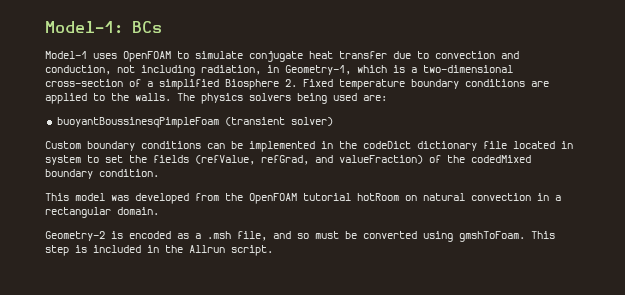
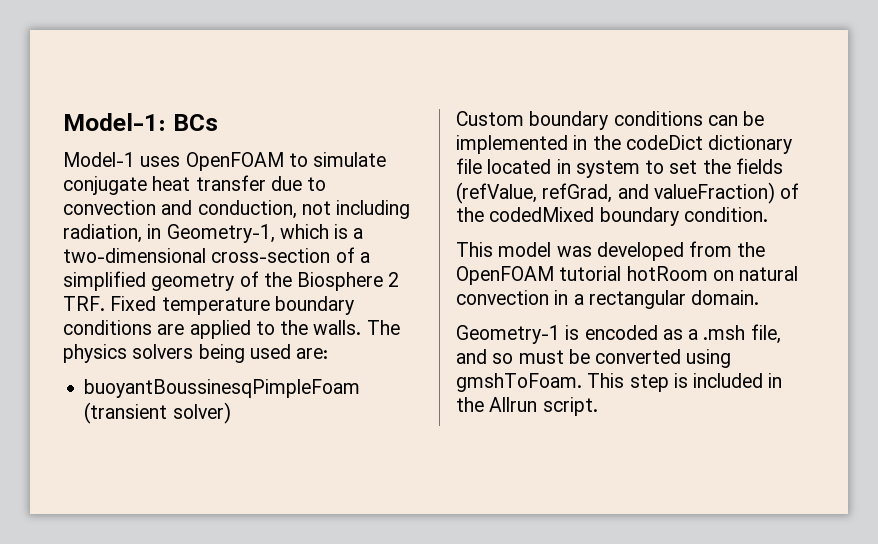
[225,79,297,90] Biosphere 2. -> [151,271,400,291] [63,296,105,311] geometry of the Biosphere 2 TRF.
[45,231,105,241] Geometry-2 -> [456,325,560,344] Geometry-1

